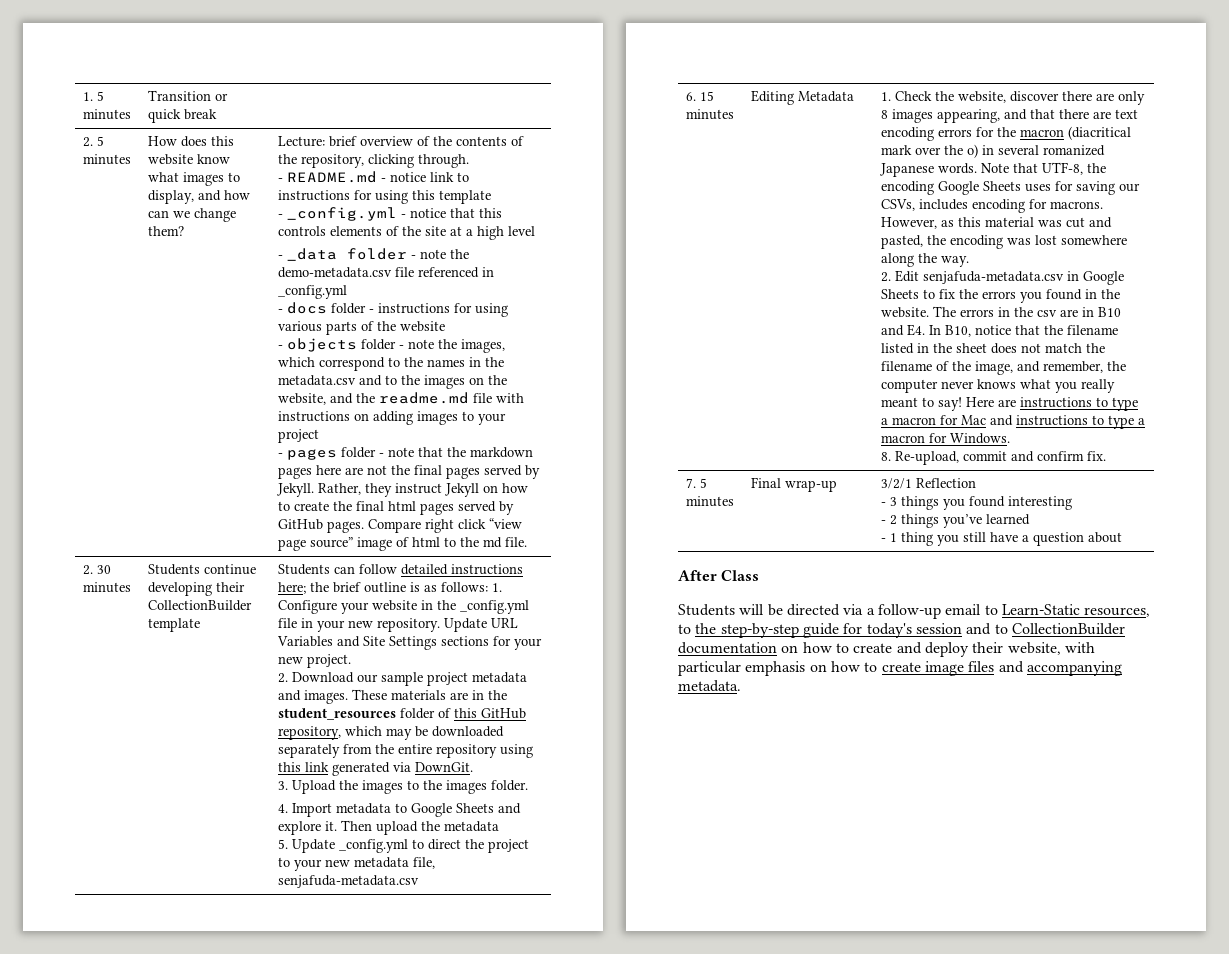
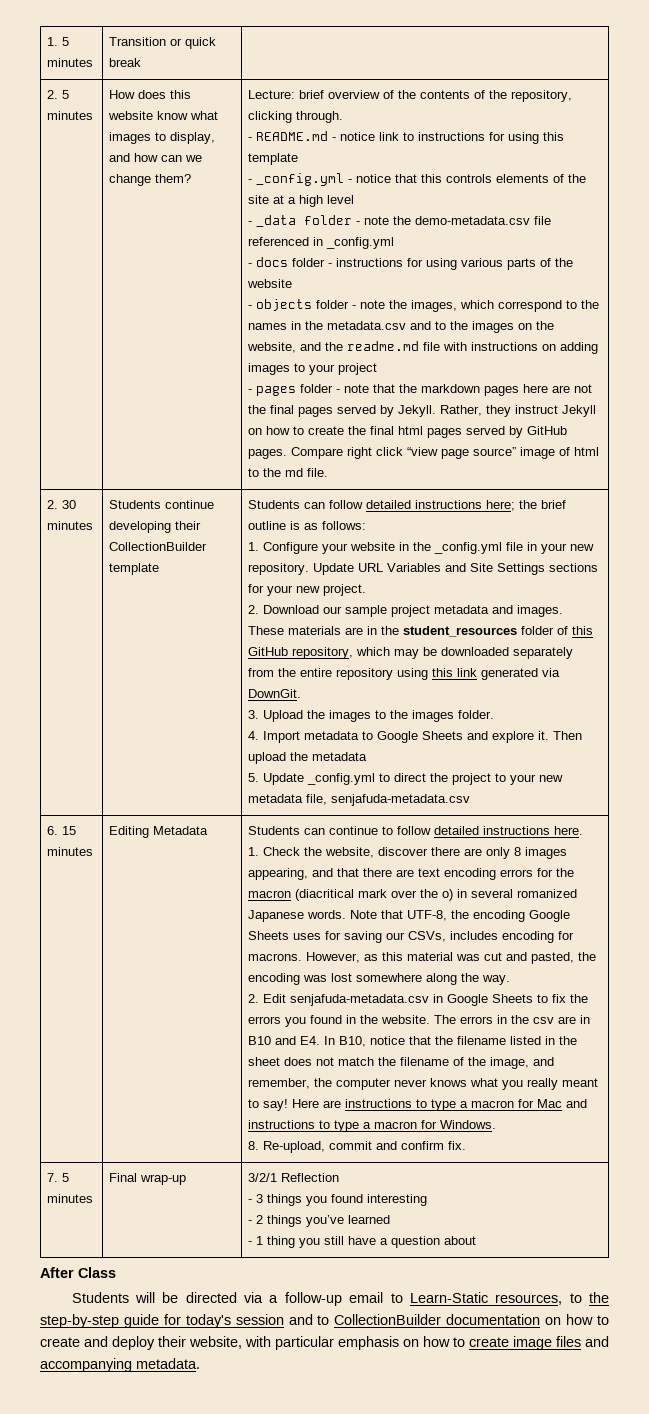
(489, 587) none -> (366, 525) //
(855, 96) none -> [247,826,583,835] Students can continue to follow detailed instructions here. //

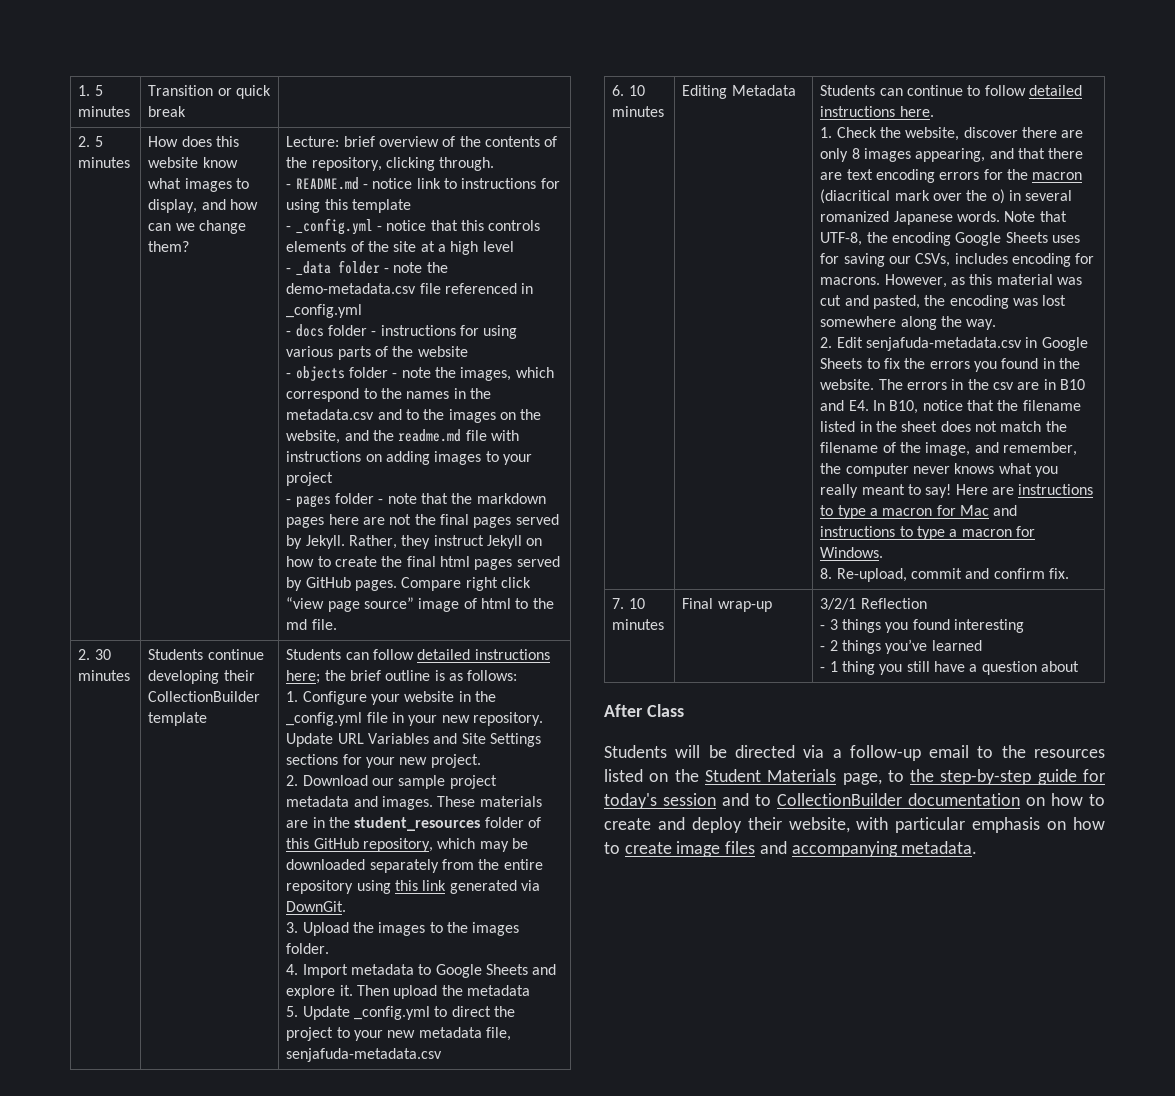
[61,826,76,835] 15 -> [628,85,645,96] 10
[61,1173,69,1182] 5 -> [628,598,645,609] 10
[409,1292,563,1305] Learn-Static resources, -> [1001,745,1105,758] [604,769,882,785] the resources listed on the Student Materials page,

